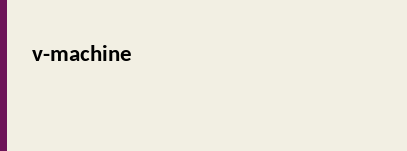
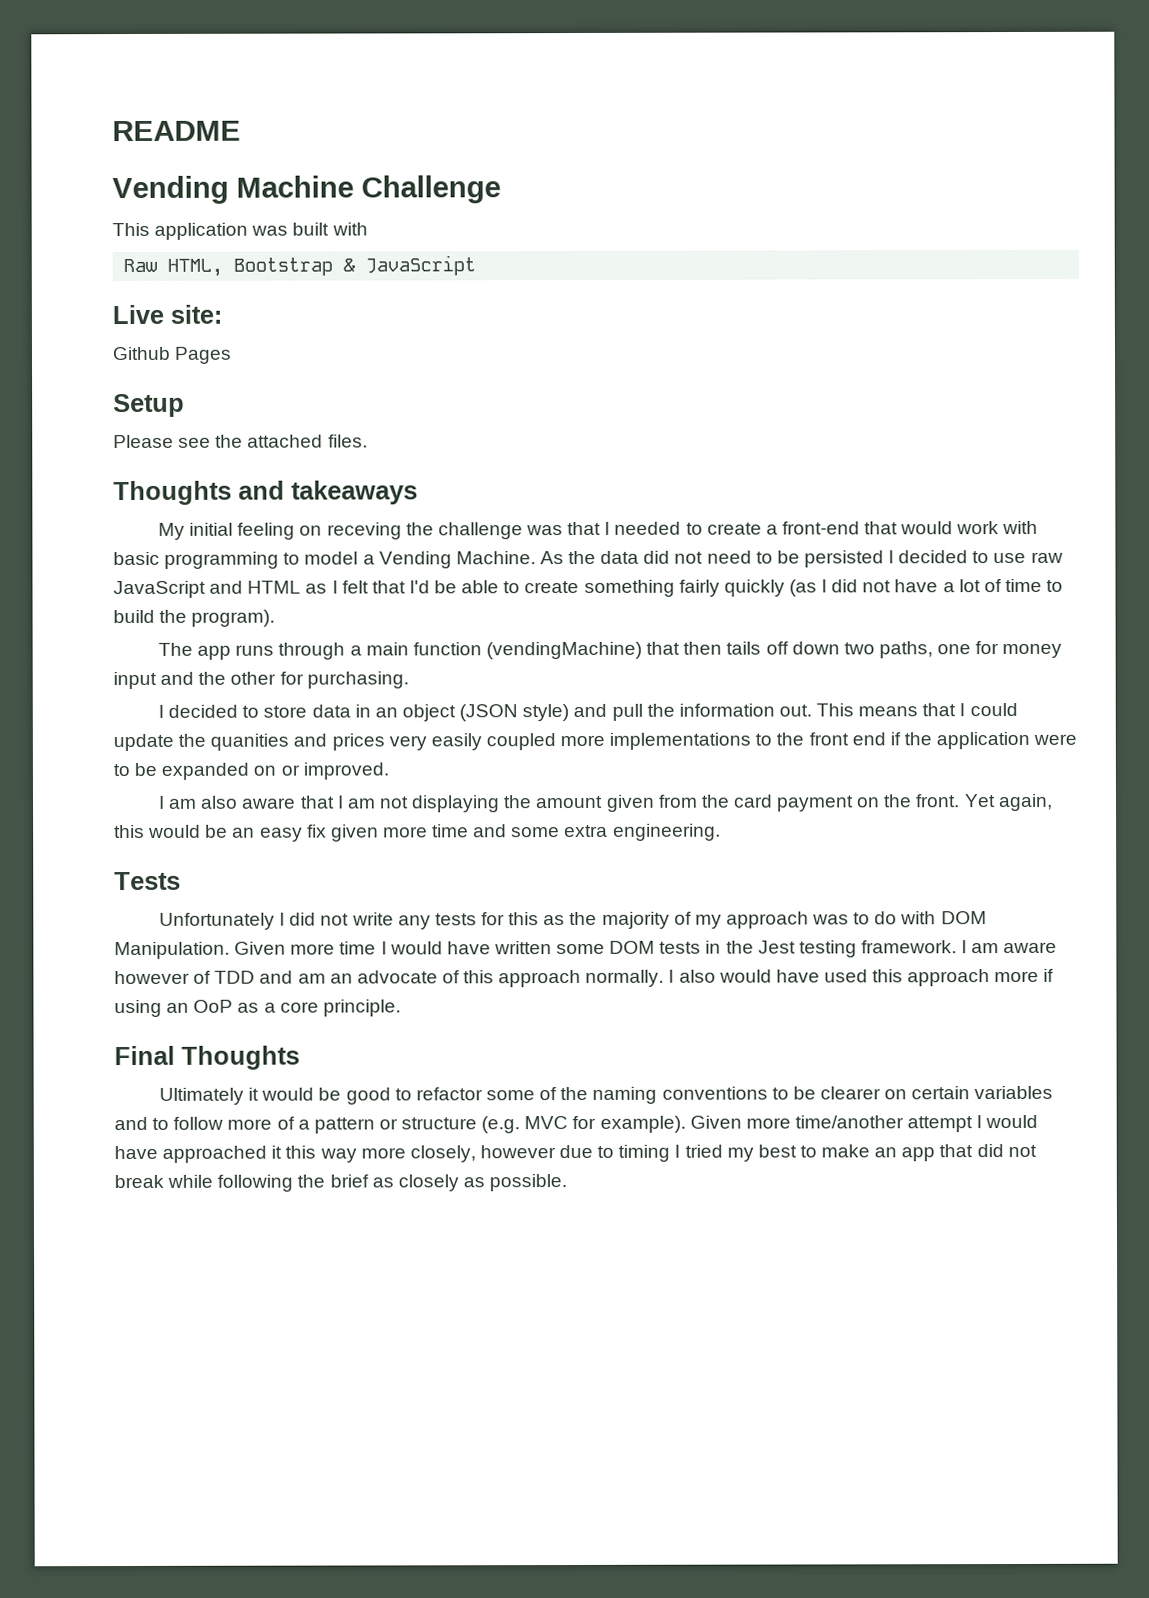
[32,45,132,61] v-machine -> [112,120,241,142] [112,175,501,205] [112,222,368,240] [123,255,477,277] [112,304,222,325] [112,346,233,364] [113,393,185,418] [113,434,368,449] [113,480,418,506] [158,520,1039,540] [113,550,1063,569] [113,578,1064,599] [113,609,276,627] [158,641,1063,660] [113,671,409,690] [158,702,1018,722] [113,731,1078,752] [113,762,389,780] [158,793,1053,813] [114,823,721,842] [114,871,181,891] [159,911,987,930] [114,940,1058,960] [114,968,1055,988] [114,999,401,1018] [114,1045,300,1070] [159,1085,1054,1105] [114,1114,1039,1134] [114,1144,1037,1163] [114,1174,568,1192] README // Vending Machine Challenge // This application was built with // Raw HTML, Bootstrap & JavaScript // Live site: // Github Pages // Setup // Please see the attached files. // Thoughts and takeaways // My initial feeling on receving the challenge was that I needed to create a front-end that would work with basic programming to model a Vending Machine. As the data did not need to be persisted I decided to use raw JavaScript and HTML as I felt that I'd be able to create something fairly quickly (as I did not have a lot of time to build the program). // The app runs through a main function (vendingMachine) that then tails off down two paths, one for money input and the other for purchasing. // I decided to store data in an object (JSON style) and pull the information out. This means that I could update the quanities and prices very easily coupled more implementations to the front end if the application were to be expanded on or improved. // I am also aware that I am not displaying the amount given from the card payment on the front. Yet again, this would be an easy fix given more time and some extra engineering. // Tests // Unfortunately I did not write any tests for this as the majority of my approach was to do with DOM Manipulation. Given more time I would have written some DOM tests in the Jest testing framework. I am aware however of TDD and am an advocate of this approach normally. I also would have used this approach more if using an OoP as a core principle. // Final Thoughts // Ultimately it would be good to refactor some of the naming conventions to be clearer on certain variables and to follow more of a pattern or structure (e.g. MVC for example). Given more time/another attempt I would have approached it this way more closely, however due to timing I tried my best to make an app that did not break while following the brief as closely as possible.

